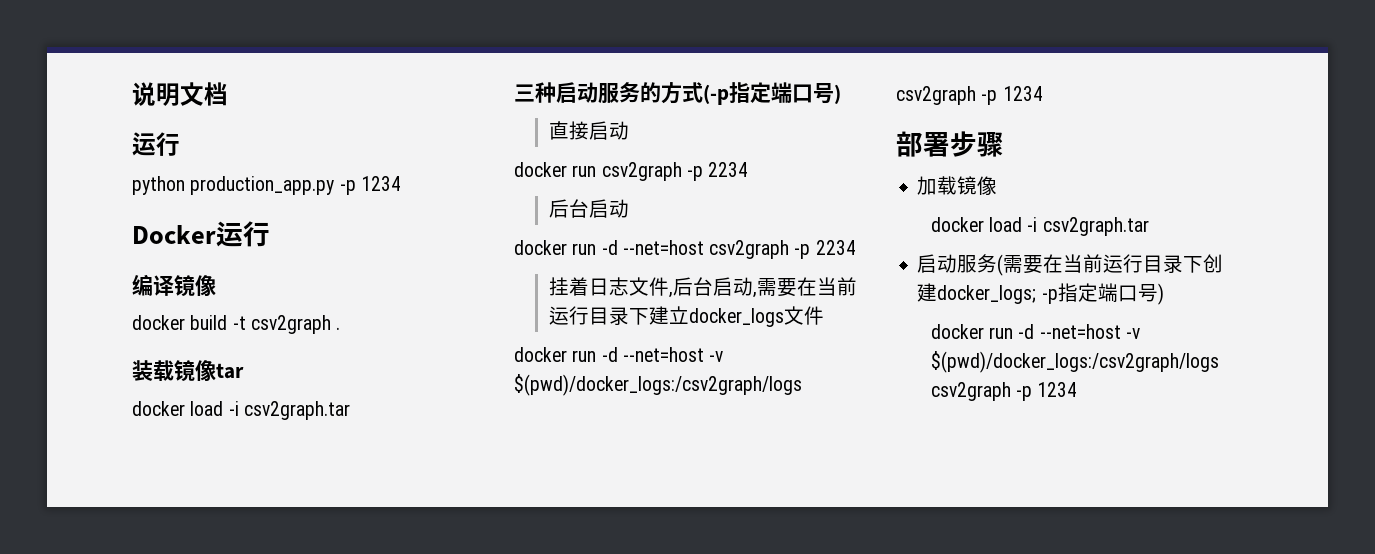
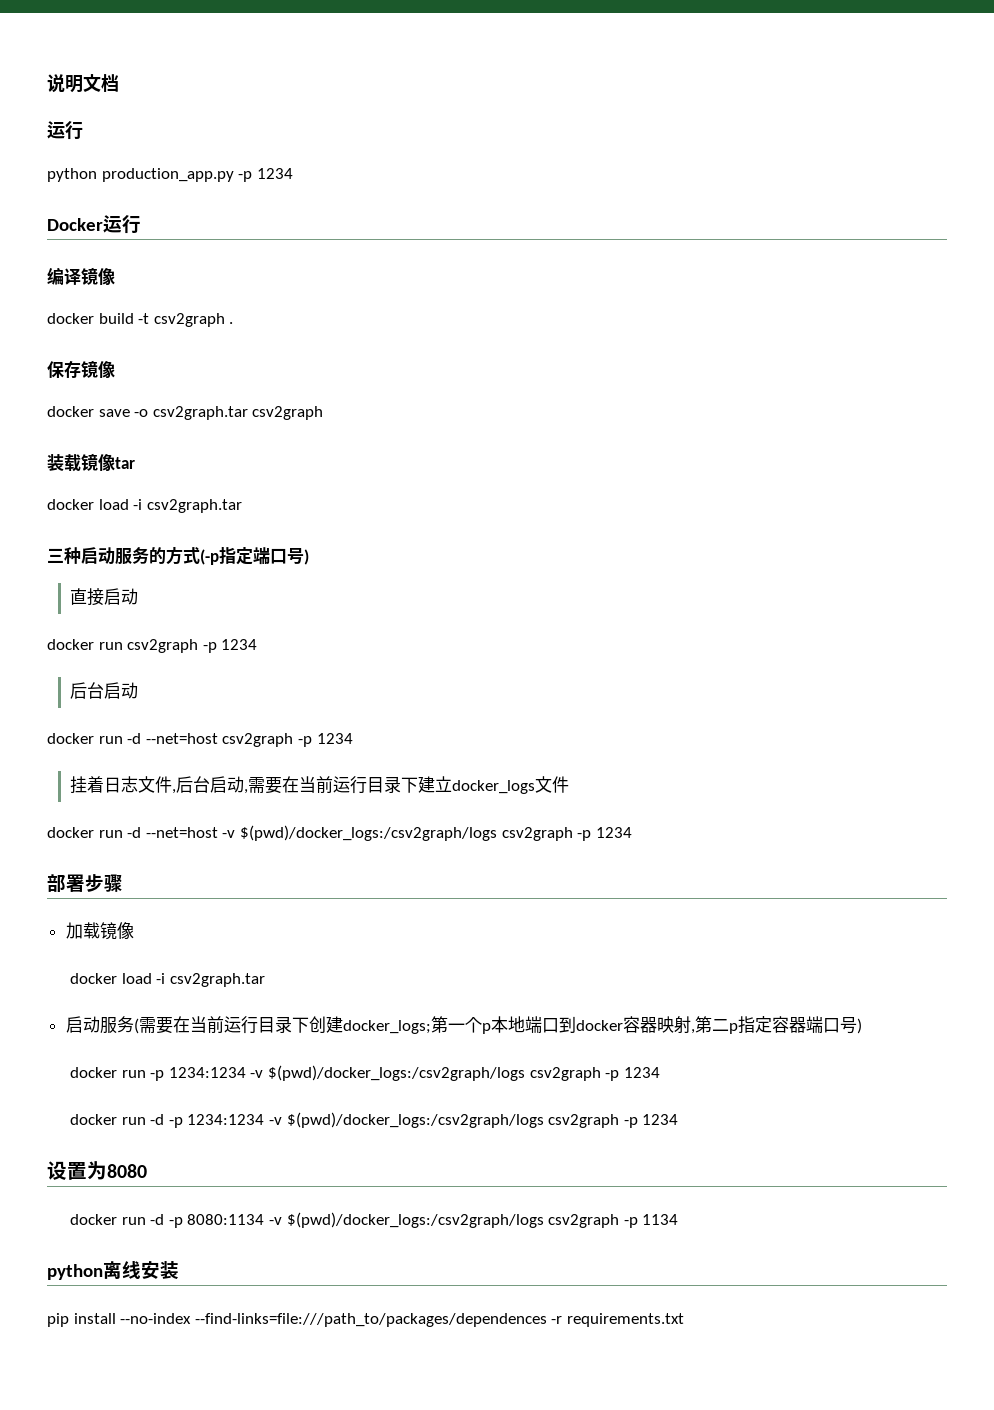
(341, 328) none -> [47,360,115,378] [47,406,324,420] // 保存镜像 // docker save -o csv2graph.tar csv2graph
[708,162,749,177] 2234 -> [221,639,258,650] 1234
[815,240,856,255] 2234 -> [316,733,353,744] 1234
[1041,283,1098,304] -p指定 -> [430,1016,806,1034] 第一个p本地端口到docker容器映射,第二p指定容器
[1018,324,1140,339] [930,351,1219,373] [930,382,1078,401] -d --net=host -v $(pwd)/docker_logs:/csv2graph/logs csv2graph -p 1234 -> [150,1065,660,1081] [69,1112,679,1128] [47,1161,147,1180] [69,1212,679,1228] [47,1261,179,1280] [47,1313,684,1327] -p 1234:1234 -v $(pwd)/docker_logs:/csv2graph/logs csv2graph -p 1234 // docker run -d -p 1234:1234 -v $(pwd)/docker_logs:/csv2graph/logs csv2graph -p 1234 // 设置为8080 // docker run -d -p 8080:1134 -v $(pwd)/docker_logs:/csv2graph/logs csv2graph -p 1134 // python离线安装 // pip install --no-index --find-links=file:///path_to/packages/dependences -r requirements.txt

